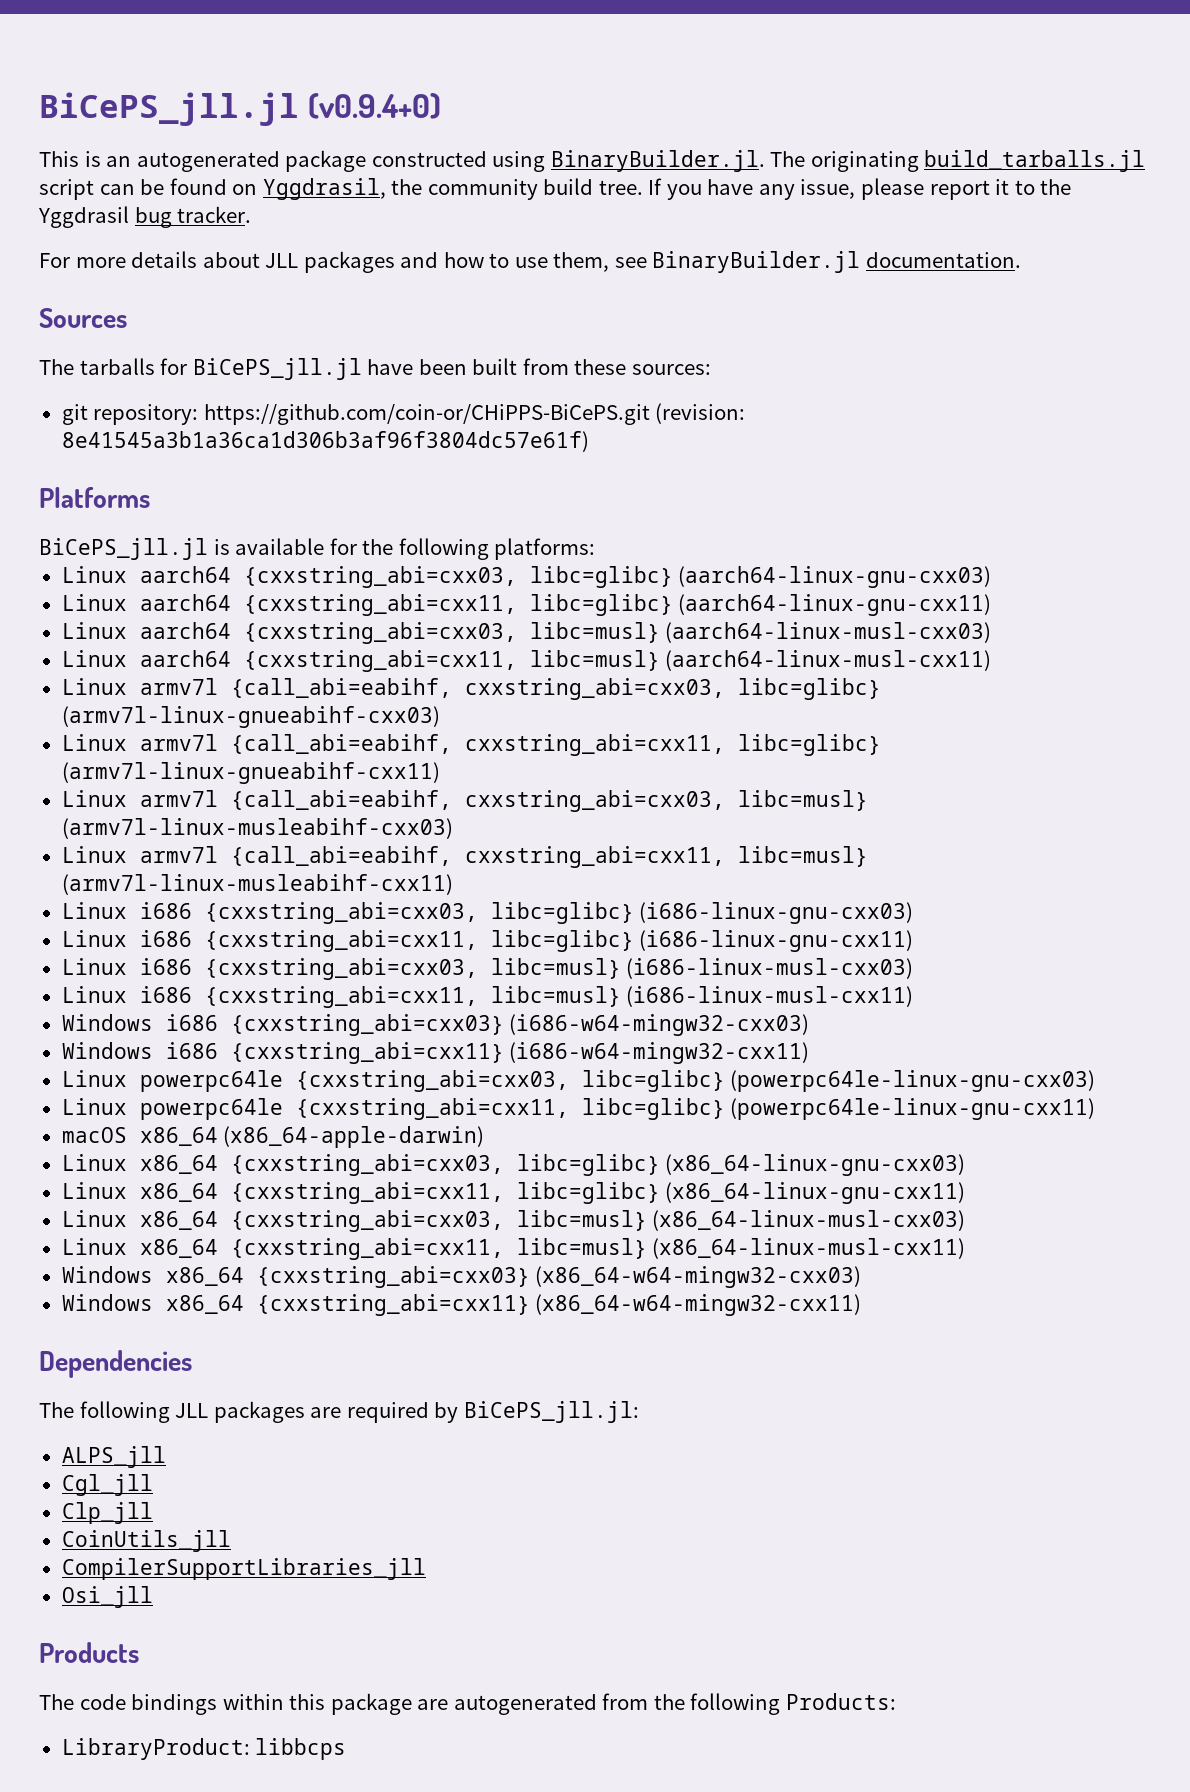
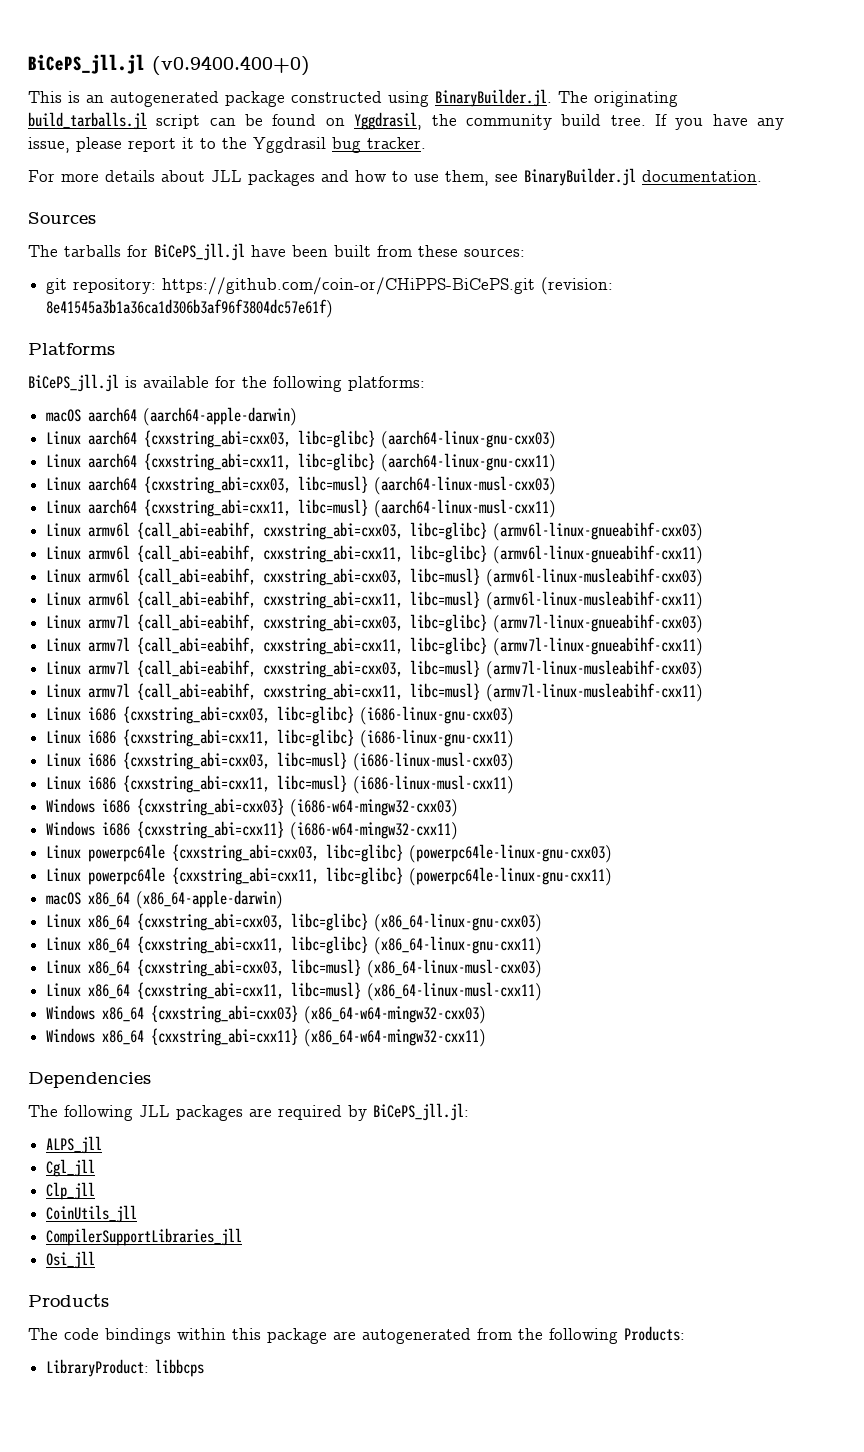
[39,92,441,126] BiCePS_jll.jl (v0.9.4+0) -> [28,54,310,76] BiCePS_jll.jl (v0.9400.400+0)
(596, 549) none -> [46,407,298,426] // macOS aarch64 (aarch64-apple-darwin)
(992, 660) none -> [46,522,704,541] [46,545,704,564] [46,568,704,587] [46,591,704,610] // Linux armv6l {call_abi=eabihf, cxxstring_abi=cxx03, libc=glibc} (armv6l-linux-gnueabihf-cxx03) // Linux armv6l {call_abi=eabihf, cxxstring_abi=cxx11, libc=glibc} (armv6l-linux-gnueabihf-cxx11) // Linux armv6l {call_abi=eabihf, cxxstring_abi=cxx03, libc=musl} (armv6l-linux-musleabihf-cxx03) // Linux armv6l {call_abi=eabihf, cxxstring_abi=cxx11, libc=musl} (armv6l-linux-musleabihf-cxx11)

